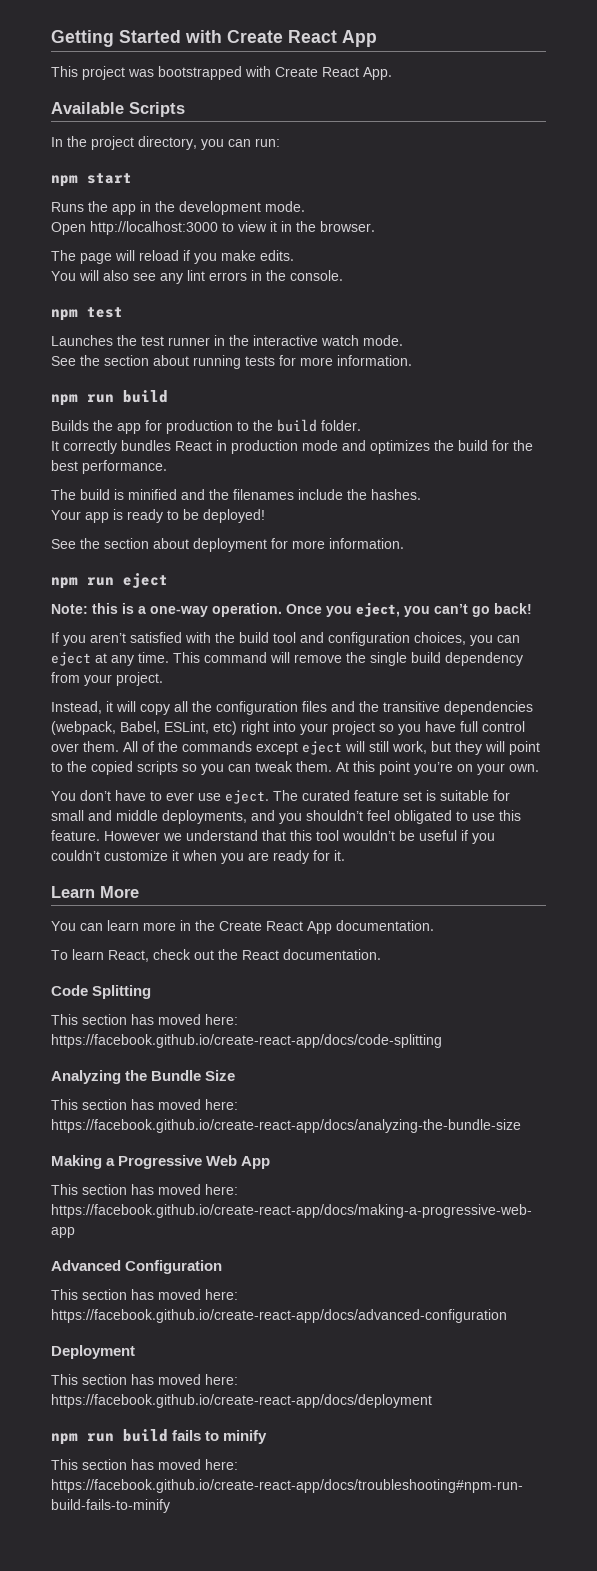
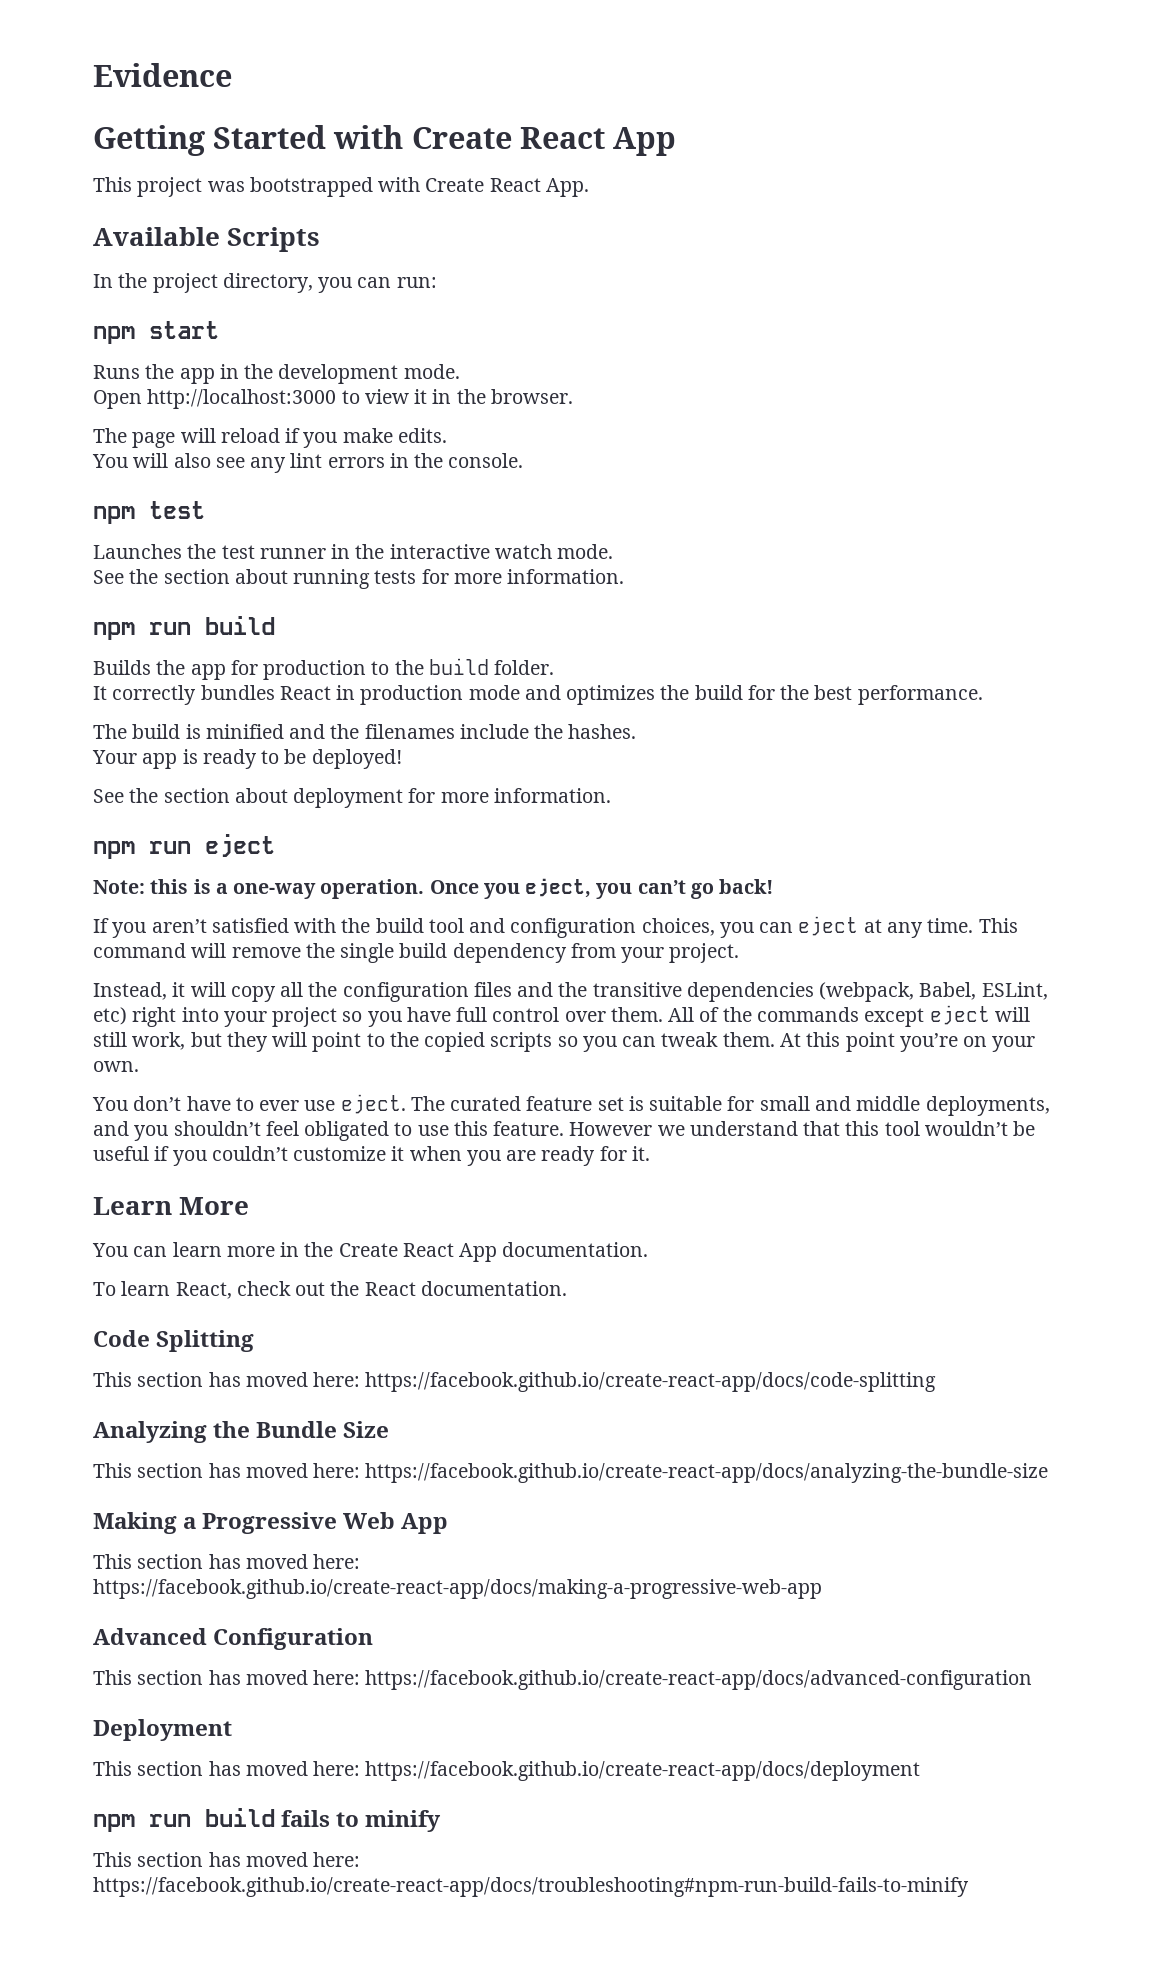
(51, 38) none -> [93,63,232,87] Evidence //

